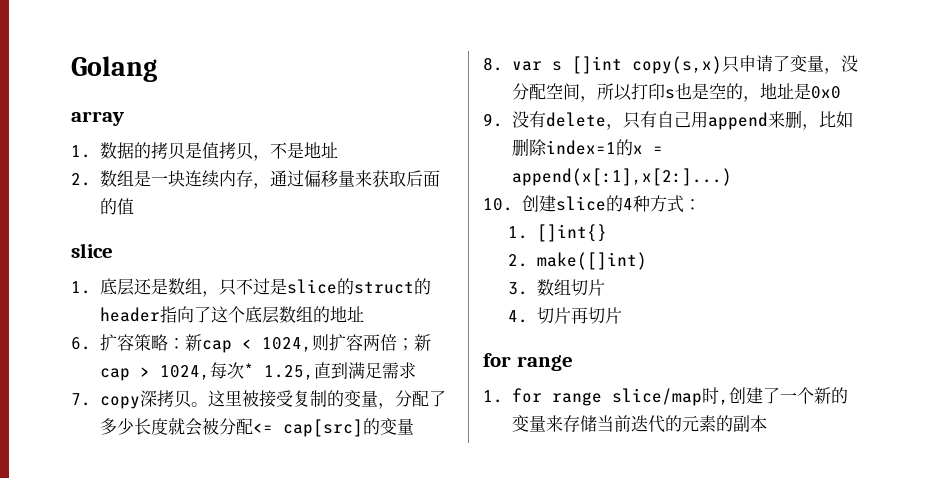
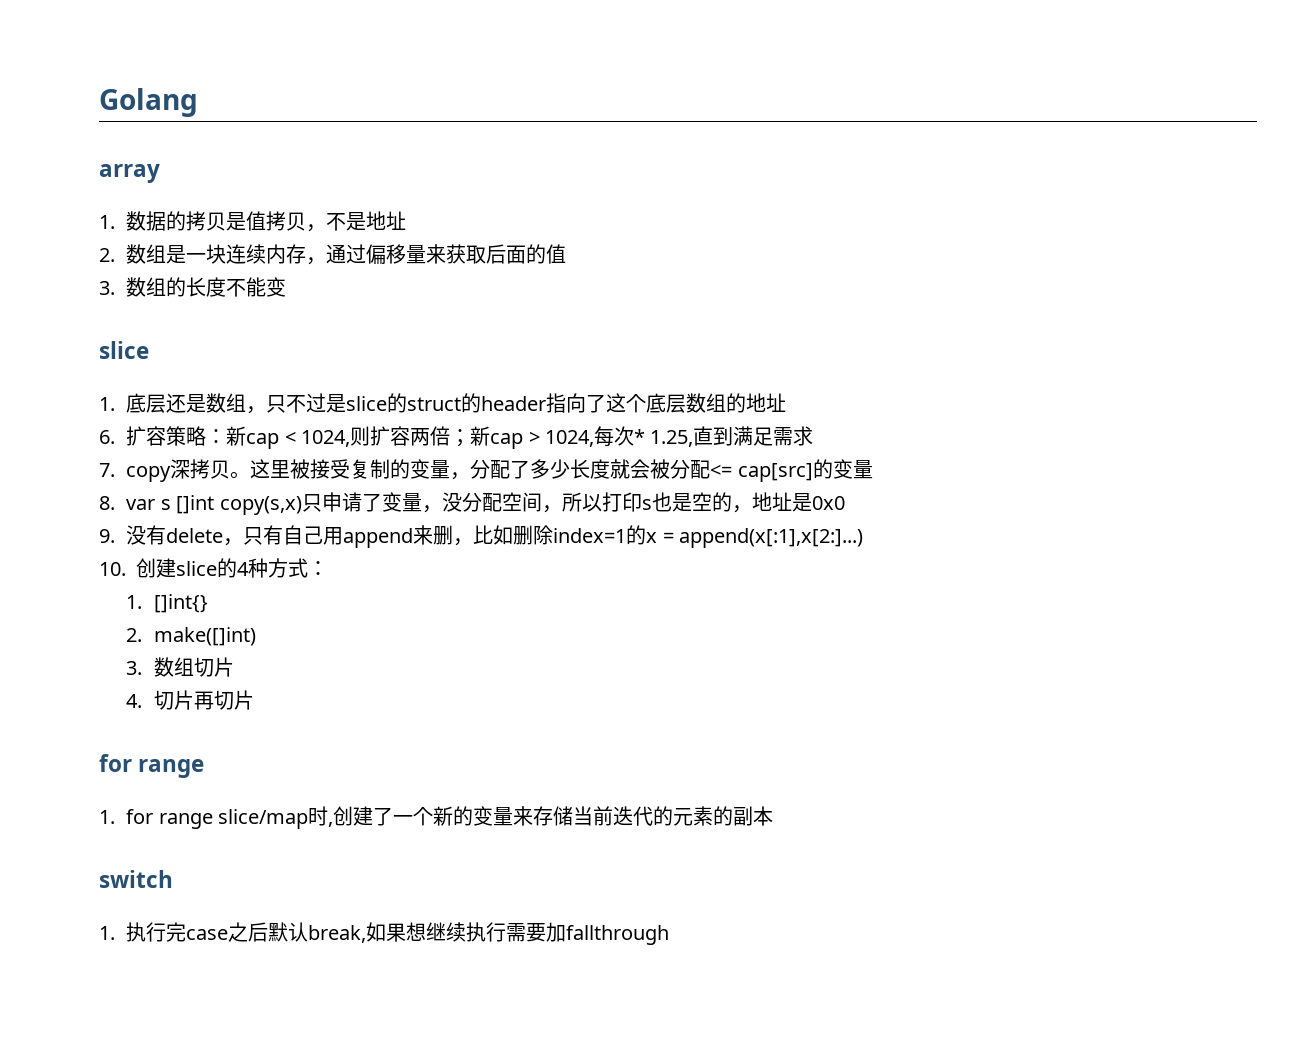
(134, 206) none -> [99,277,287,297] // 3.数组的长度不能变
(767, 423) none -> [99,870,173,888] [99,922,670,945] // switch // 1.执行完case之后默认break,如果想继续执行需要加fallthrough

